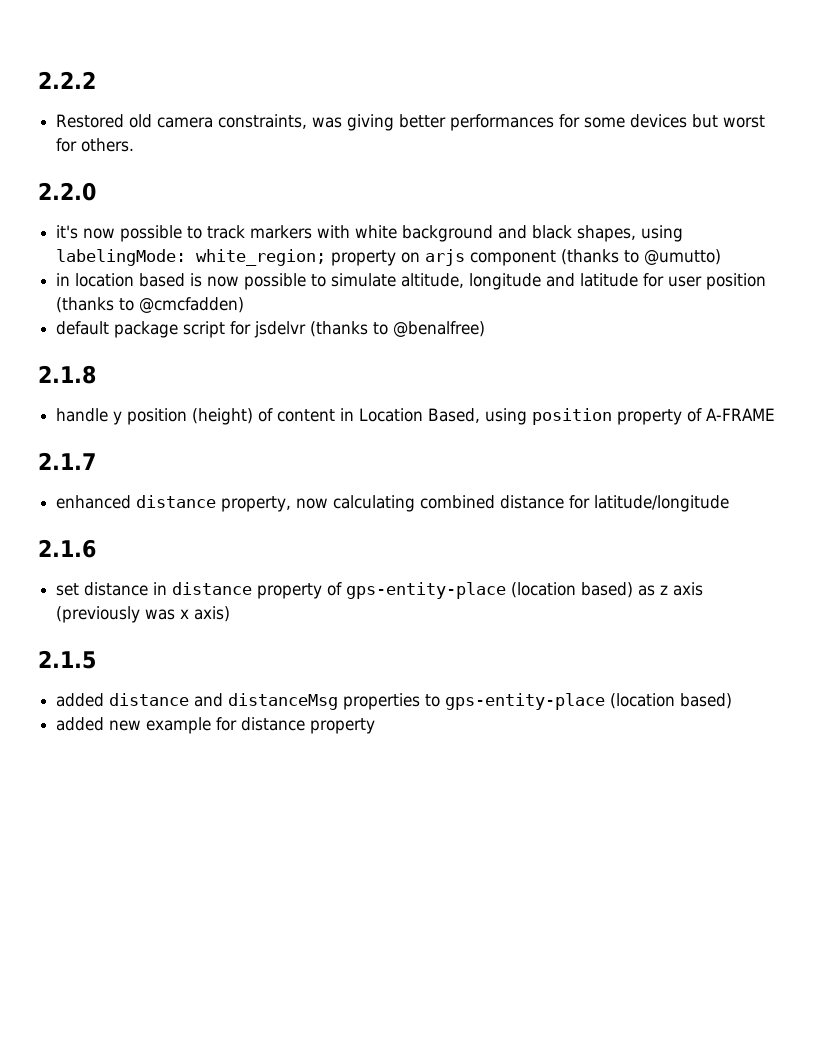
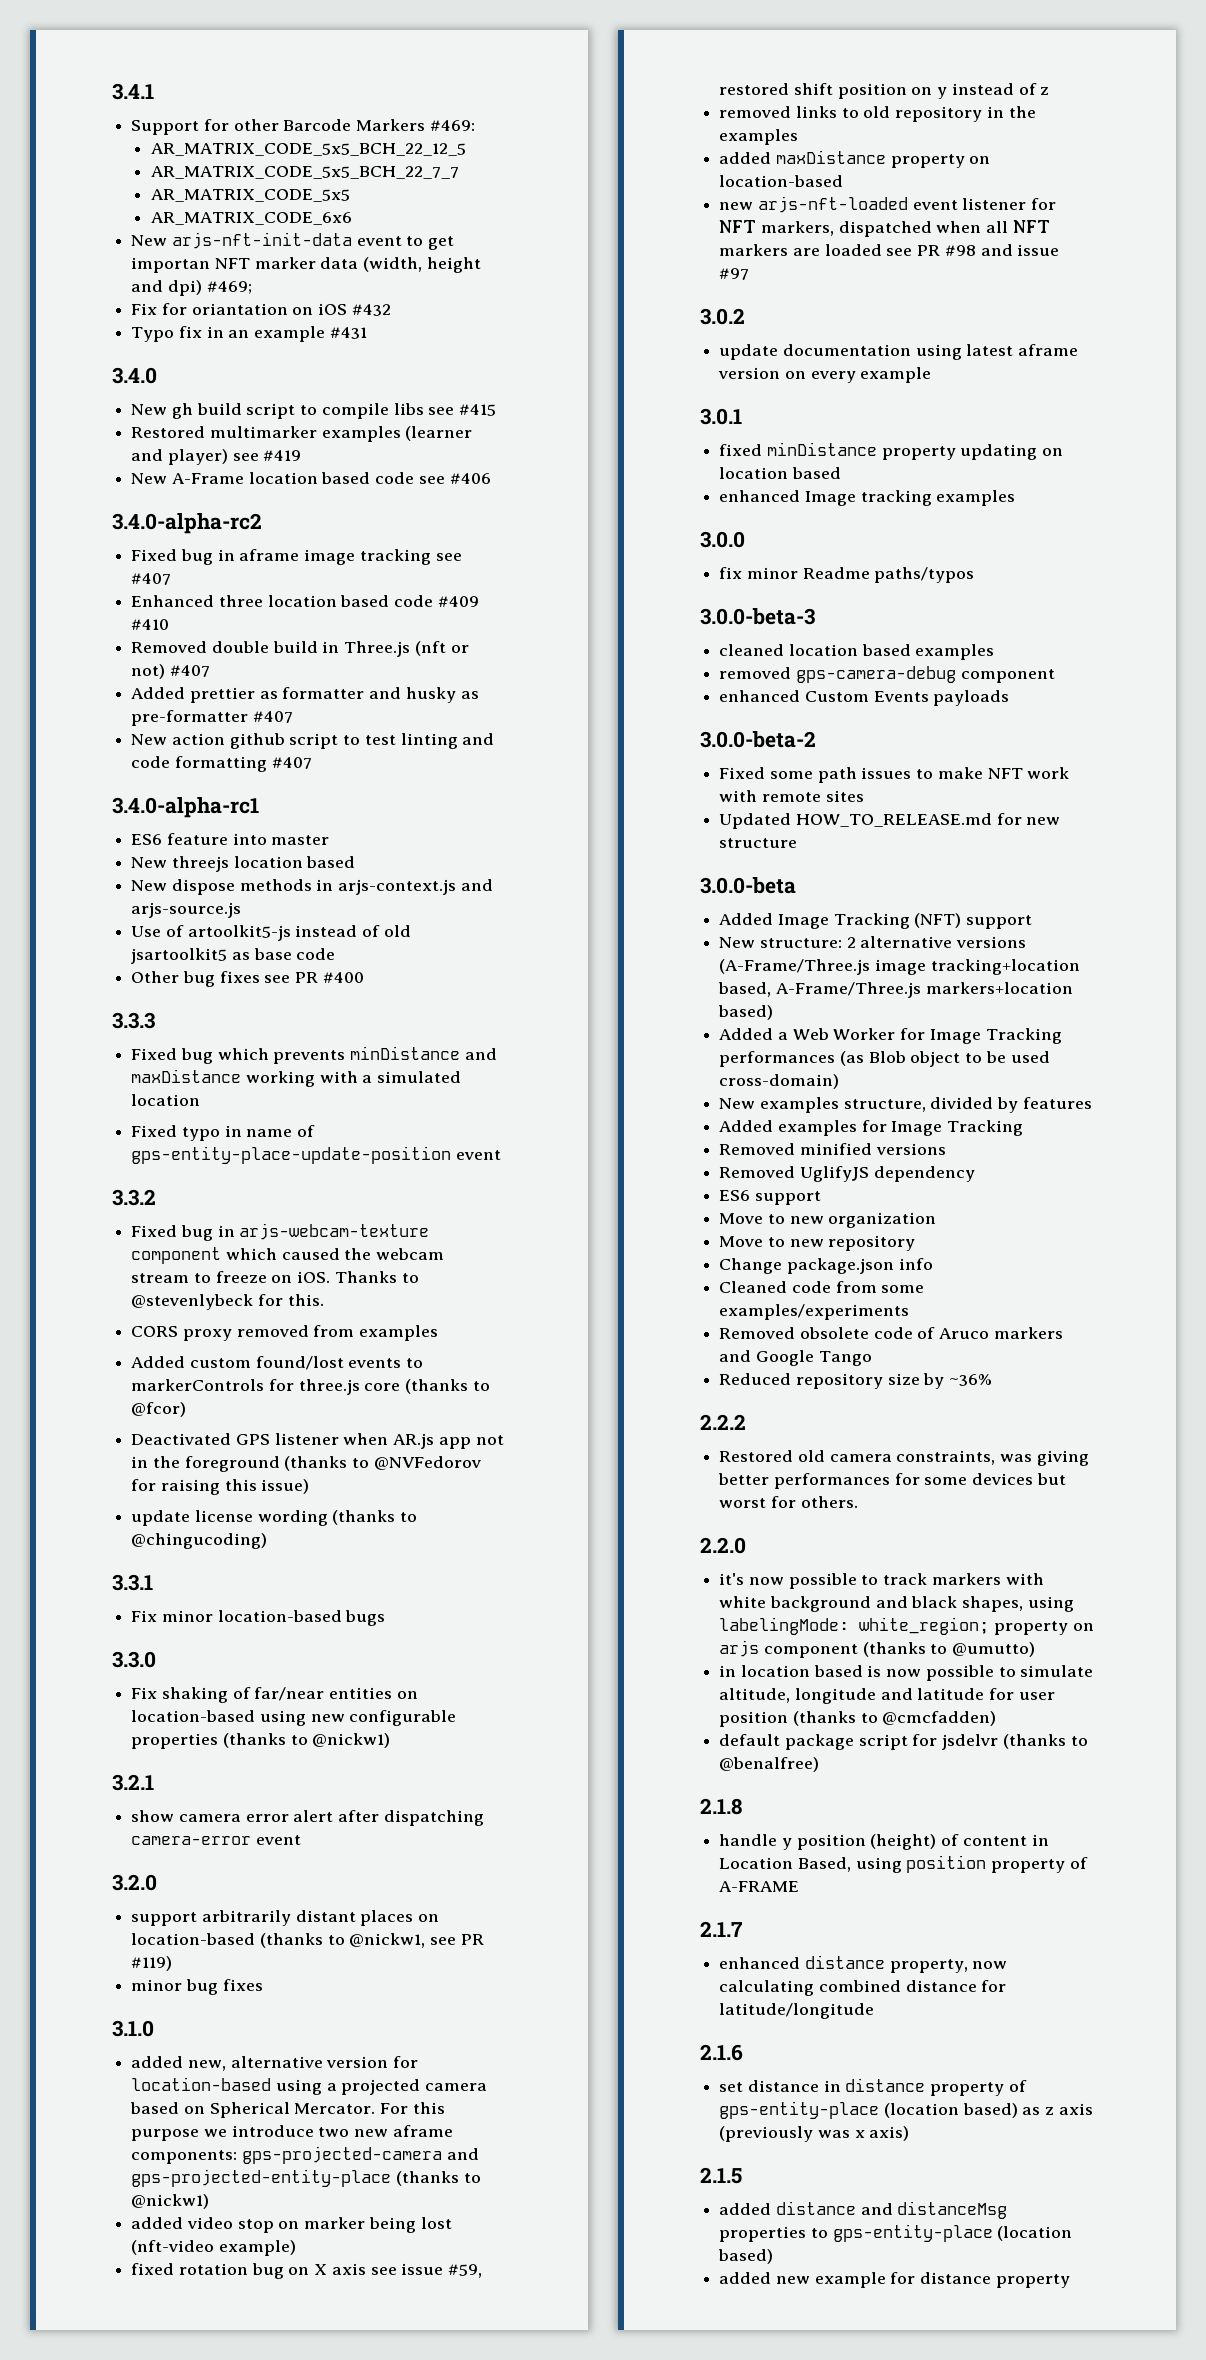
(38, 80) none -> [112,83,154,100] [131,119,475,135] [151,143,467,156] [151,166,460,179] [151,189,351,202] [151,212,353,225] [131,232,455,250] [131,257,481,273] [131,280,252,296] [131,303,391,316] [131,326,367,342] [112,367,157,384] [131,403,497,419] [131,426,473,442] [131,449,302,465] [131,472,491,484] [112,513,262,534] [131,549,462,565] [131,573,172,585] [131,595,479,607] [131,619,170,630] [131,641,469,657] [131,664,210,679] [131,687,479,703] [131,710,293,726] [131,733,495,749] [131,756,312,772] [112,797,259,818] [131,833,330,845] [131,856,356,872] [131,879,493,895] [131,902,242,918] [131,925,411,941] [131,948,336,964] [131,971,364,987] [112,1012,155,1029] [131,1046,497,1064] [131,1069,462,1087] [131,1094,201,1106] [131,1125,316,1141] [131,1146,501,1164] [112,1189,156,1206] [131,1223,430,1241] [131,1247,445,1264] [131,1271,419,1283] [131,1294,324,1310] [131,1325,439,1341] [131,1356,424,1370] [131,1379,490,1395] [131,1402,187,1417] [131,1433,504,1449] [131,1456,481,1472] [131,1479,310,1495] [131,1510,418,1526] [131,1533,268,1549] [112,1574,153,1591] [131,1610,386,1626] [112,1651,156,1668] [131,1687,418,1703] [131,1710,457,1726] [131,1733,391,1749] [112,1774,154,1791] [131,1810,484,1826] [131,1835,301,1845] [112,1874,157,1891] [131,1910,440,1926] [131,1933,484,1948] [131,1956,173,1971] [131,1979,263,1995] [112,2020,154,2037] [131,2056,419,2071] [131,2077,488,2095] [130,2102,445,2118] [131,2125,453,2141] [131,2146,479,2164] [131,2169,481,2187] [131,2194,210,2209] [131,2217,452,2233] [131,2240,296,2256] [131,2263,483,2279] [719,83,1050,99] [719,106,1036,122] [719,129,799,145] [719,150,991,168] [719,175,844,187] [719,196,1057,213] [719,220,1050,237] [719,244,1060,256] [719,268,750,280] [700,308,745,325] [719,344,1079,360] [718,367,932,383] [700,408,742,425] [719,442,1064,460] [719,467,841,479] [719,490,1016,506] [700,531,745,548] [719,567,975,583] [700,608,815,625] [719,644,995,660] [719,666,1055,683] [719,690,1010,706] [700,731,816,748] [719,767,1070,783] [719,790,864,802] [719,813,1061,829] [719,838,798,848] [700,877,796,894] [719,913,1033,929] [719,936,1027,948] [719,959,1080,975] [718,982,1073,998] [718,1005,774,1020] [719,1028,1062,1044] [719,1051,1050,1067] [719,1074,840,1089] [719,1097,1092,1113] [719,1120,1024,1136] [719,1143,946,1155] [719,1166,975,1182] [719,1190,821,1205] [719,1212,937,1228] [719,1235,916,1251] [719,1258,933,1274] [719,1281,925,1293] [719,1304,910,1320] [719,1327,1063,1339] [719,1350,872,1366] [719,1373,993,1389] 3.4.1 // Support for other Barcode Markers #469: // AR_MATRIX_CODE_5x5_BCH_22_12_5 // AR_MATRIX_CODE_5x5_BCH_22_7_7 // AR_MATRIX_CODE_5x5 // AR_MATRIX_CODE_6x6 // New arjs-nft-init-data event to get importan NFT marker data (width, height and dpi) #469; // Fix for oriantation on iOS #432 // Typo fix in an example #431 // 3.4.0 // New gh build script to compile libs see #415 // Restored multimarker examples (learner and player) see #419 // New A-Frame location based code see #406 // 3.4.0-alpha-rc2 // Fixed bug in aframe image tracking see #407 // Enhanced three location based code #409 #410 // Removed double build in Three.js (nft or not) #407 // Added prettier as formatter and husky as pre-formatter #407 // New action github script to test linting and code formatting #407 // 3.4.0-alpha-rc1 // ES6 feature into master // New threejs location based // New dispose methods in arjs-context.js and arjs-source.js // Use of artoolkit5-js instead of old jsartoolkit5 as base code // Other bug fixes see PR #400 // 3.3.3 // Fixed bug which prevents minDistance and maxDistance working with a simulated location // Fixed typo in name of gps-entity-place-update-position event // 3.3.2 // Fixed bug in arjs-webcam-texture component which caused the webcam stream to freeze on iOS. Thanks to @stevenlybeck for this. // CORS proxy removed from examples // Added custom found/lost events to markerControls for three.js core (thanks to @fcor) // Deactivated GPS listener when AR.js app not in the foreground (thanks to @NVFedorov for raising this issue) // update license wording (thanks to @chingucoding) // 3.3.1 // Fix minor location-based bugs // 3.3.0 // Fix shaking of far/near entities on location-based using new configurable properties (thanks to @nickw1) // 3.2.1 // show camera error alert after dispatching camera-error event // 3.2.0 // support arbitrarily distant places on location-based (thanks to @nickw1, see PR #119) // minor bug fixes // 3.1.0 // added new, alternative version for location-based using a projected camera based on Spherical Mercator. For this purpose we introduce two new aframe components: gps-projected-camera and gps-projected-entity-place (thanks to @nickw1) // added video stop on marker being lost (nft-video example) // fixed rotation bug on X axis see issue #59, restored shift position on y instead of z // removed links to old repository in the examples // added maxDistance property on location-based // new arjs-nft-loaded event listener for NFT markers, dispatched when all NFT markers are loaded see PR #98 and issue #97 // 3.0.2 // update documentation using latest aframe version on every example // 3.0.1 // fixed minDistance property updating on location based // enhanced Image tracking examples // 3.0.0 // fix minor Readme paths/typos // 3.0.0-beta-3 // cleaned location based examples // removed gps-camera-debug component // enhanced Custom Events payloads // 3.0.0-beta-2 // Fixed some path issues to make NFT work with remote sites // Updated HOW_TO_RELEASE.md for new structure // 3.0.0-beta // Added Image Tracking (NFT) support // New structure: 2 alternative versions (A-Frame/Three.js image tracking+location based, A-Frame/Three.js markers+location based) // Added a Web Worker for Image Tracking performances (as Blob object to be used cross-domain) // New examples structure, divided by features // Added examples for Image Tracking // Removed minified versions // Removed UglifyJS dependency // ES6 support // Move to new organization // Move to new repository // Change package.json info // Cleaned code from some examples/experiments // Removed obsolete code of Aruco markers and Google Tango // Reduced repository size by ~36% //

